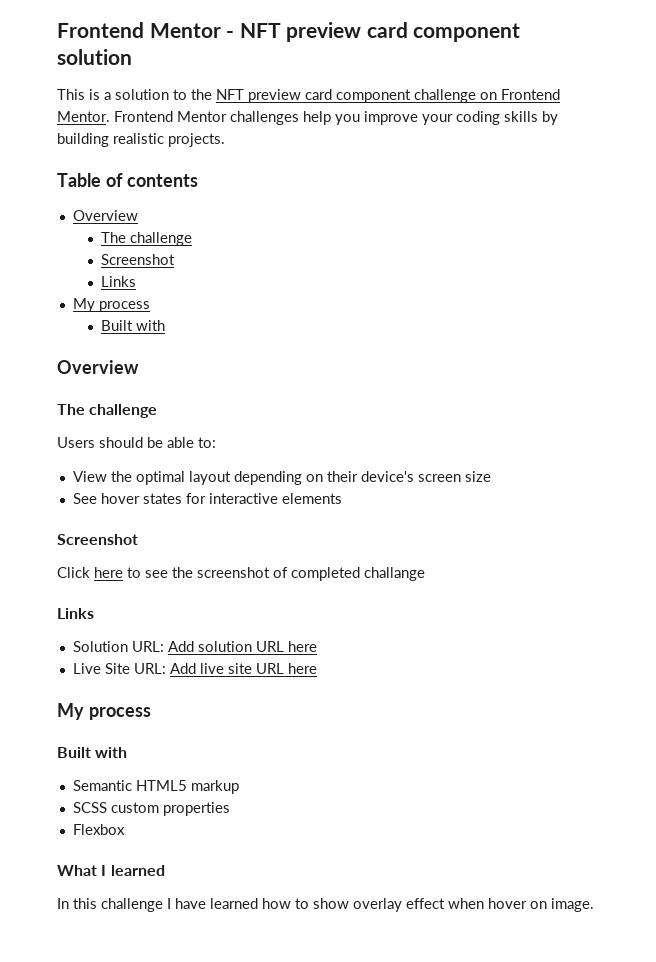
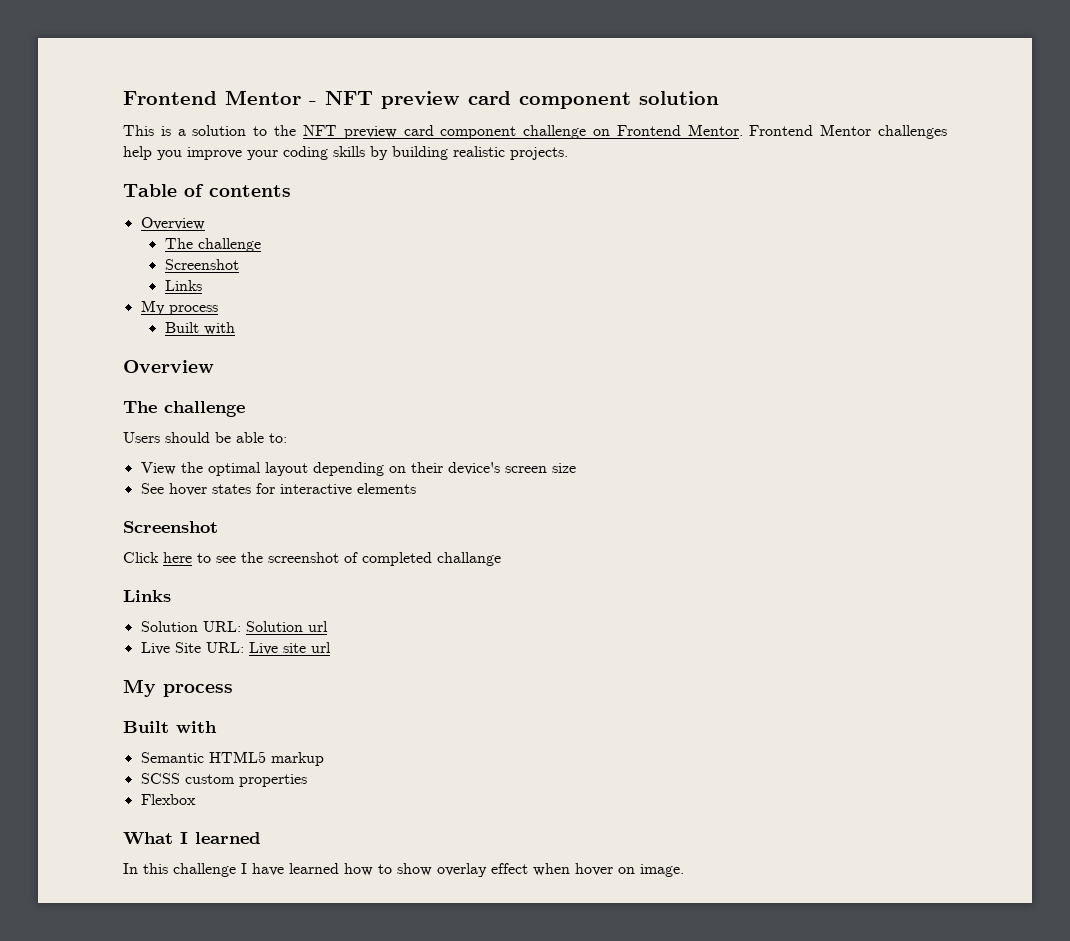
[167,641,317,652] Add solution URL here -> [245,621,328,632] Solution url
[169,663,317,674] Add live site URL here -> [248,642,331,655] Live site url

